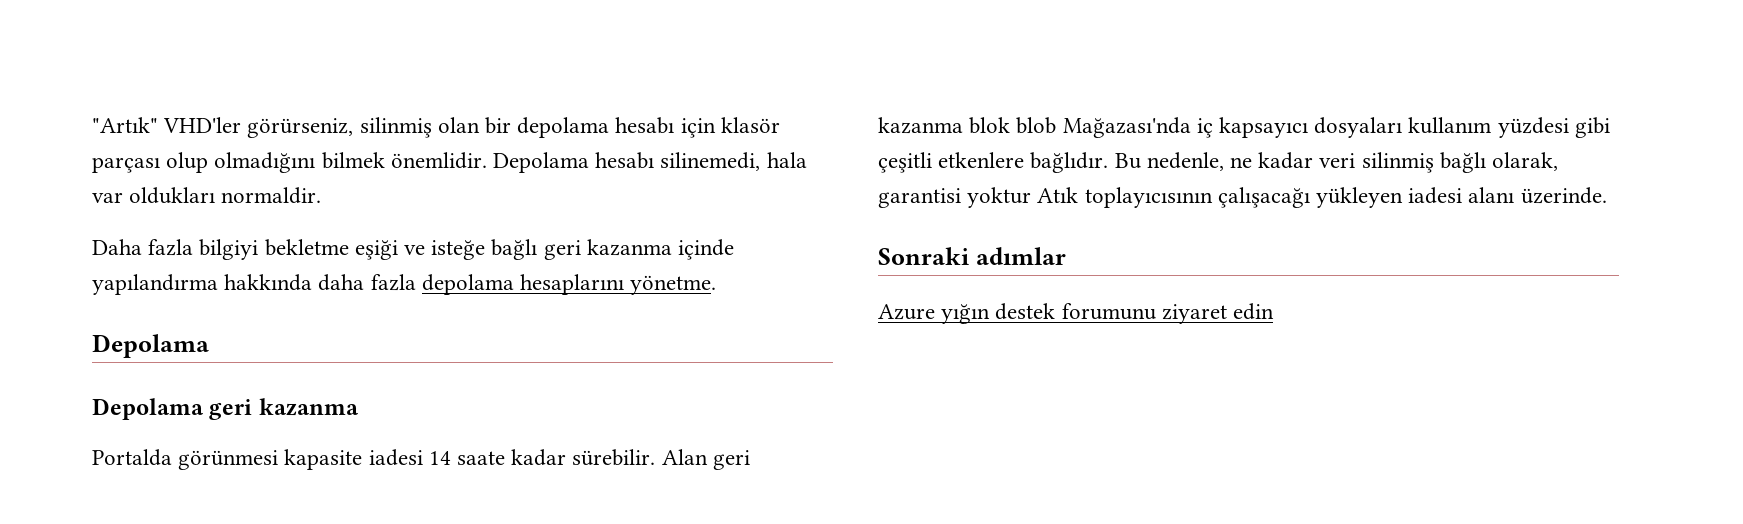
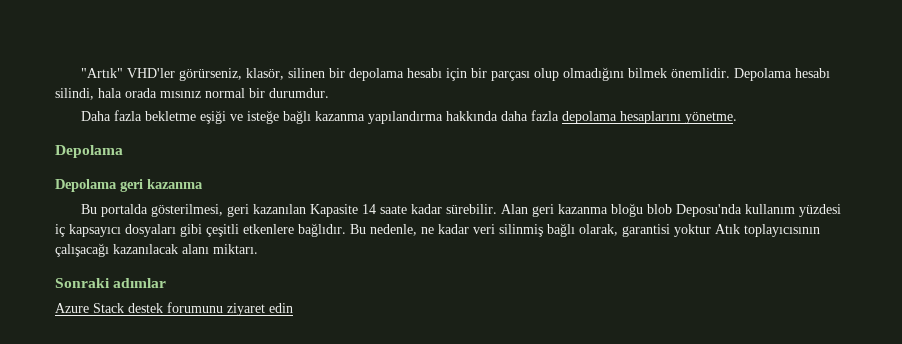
[359,117,480,138] silinmiş olan -> [246,68,326,80] klasör, silinen
[720,117,780,133] klasör -> [471,68,488,78] bir
[660,152,807,171] [92,187,322,204] silinemedi, hala var oldukları normaldir. -> [55,88,329,100] silindi, hala orada mısınız normal bir durumdur.
[199,239,259,260] bilgiyi -> (143, 115) none
[543,239,735,260] geri kazanma içinde -> [315,111,366,121] kazanma
[92,449,423,470] Portalda görünmesi kapasite iadesi -> [81,204,359,217] Bu portalda gösterilmesi, geri kazanılan Kapasite
[969,117,1191,138] blok blob Mağazası'nda -> [611,203,842,217] bloğu blob Deposu'nda kullanım yüzdesi
[1408,117,1569,138] kullanım yüzdesi -> (176, 230) none
[1316,187,1607,208] yükleyen iadesi alanı üzerinde. -> [113,244,258,254] kazanılacak alanı miktarı.
[941,304,991,324] yığın -> [93,303,124,313] Stack

